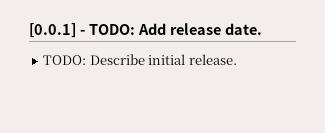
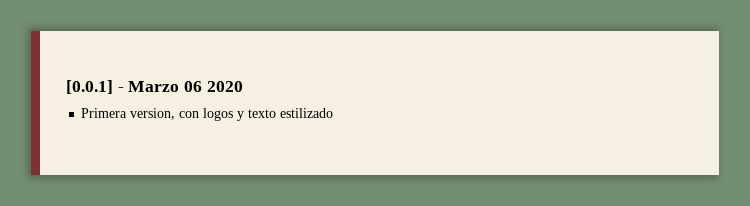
[88,23,262,35] [43,54,237,65] TODO: Add release date. // TODO: Describe initial release. -> [128,81,243,92] [81,108,334,121] Marzo 06 2020 // Primera version, con logos y texto estilizado

